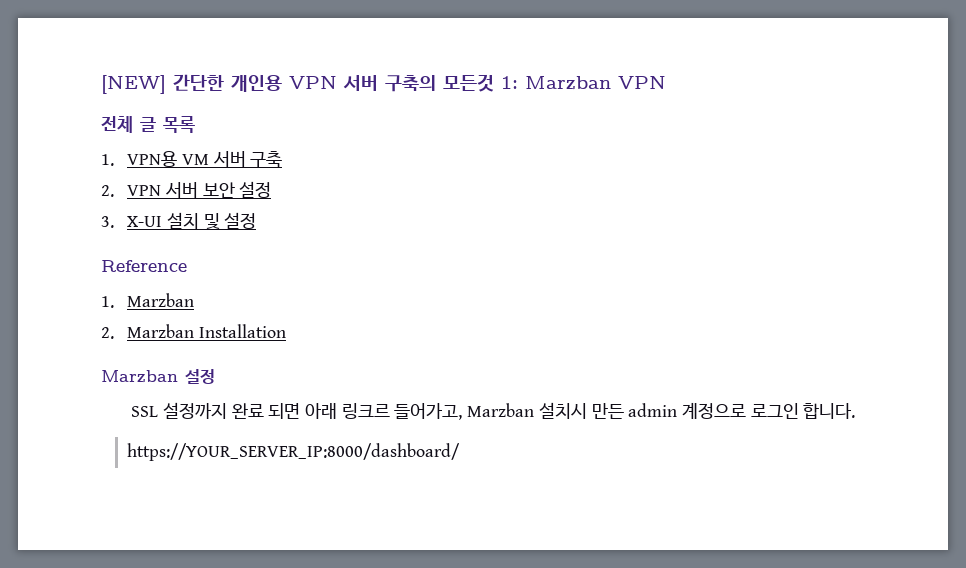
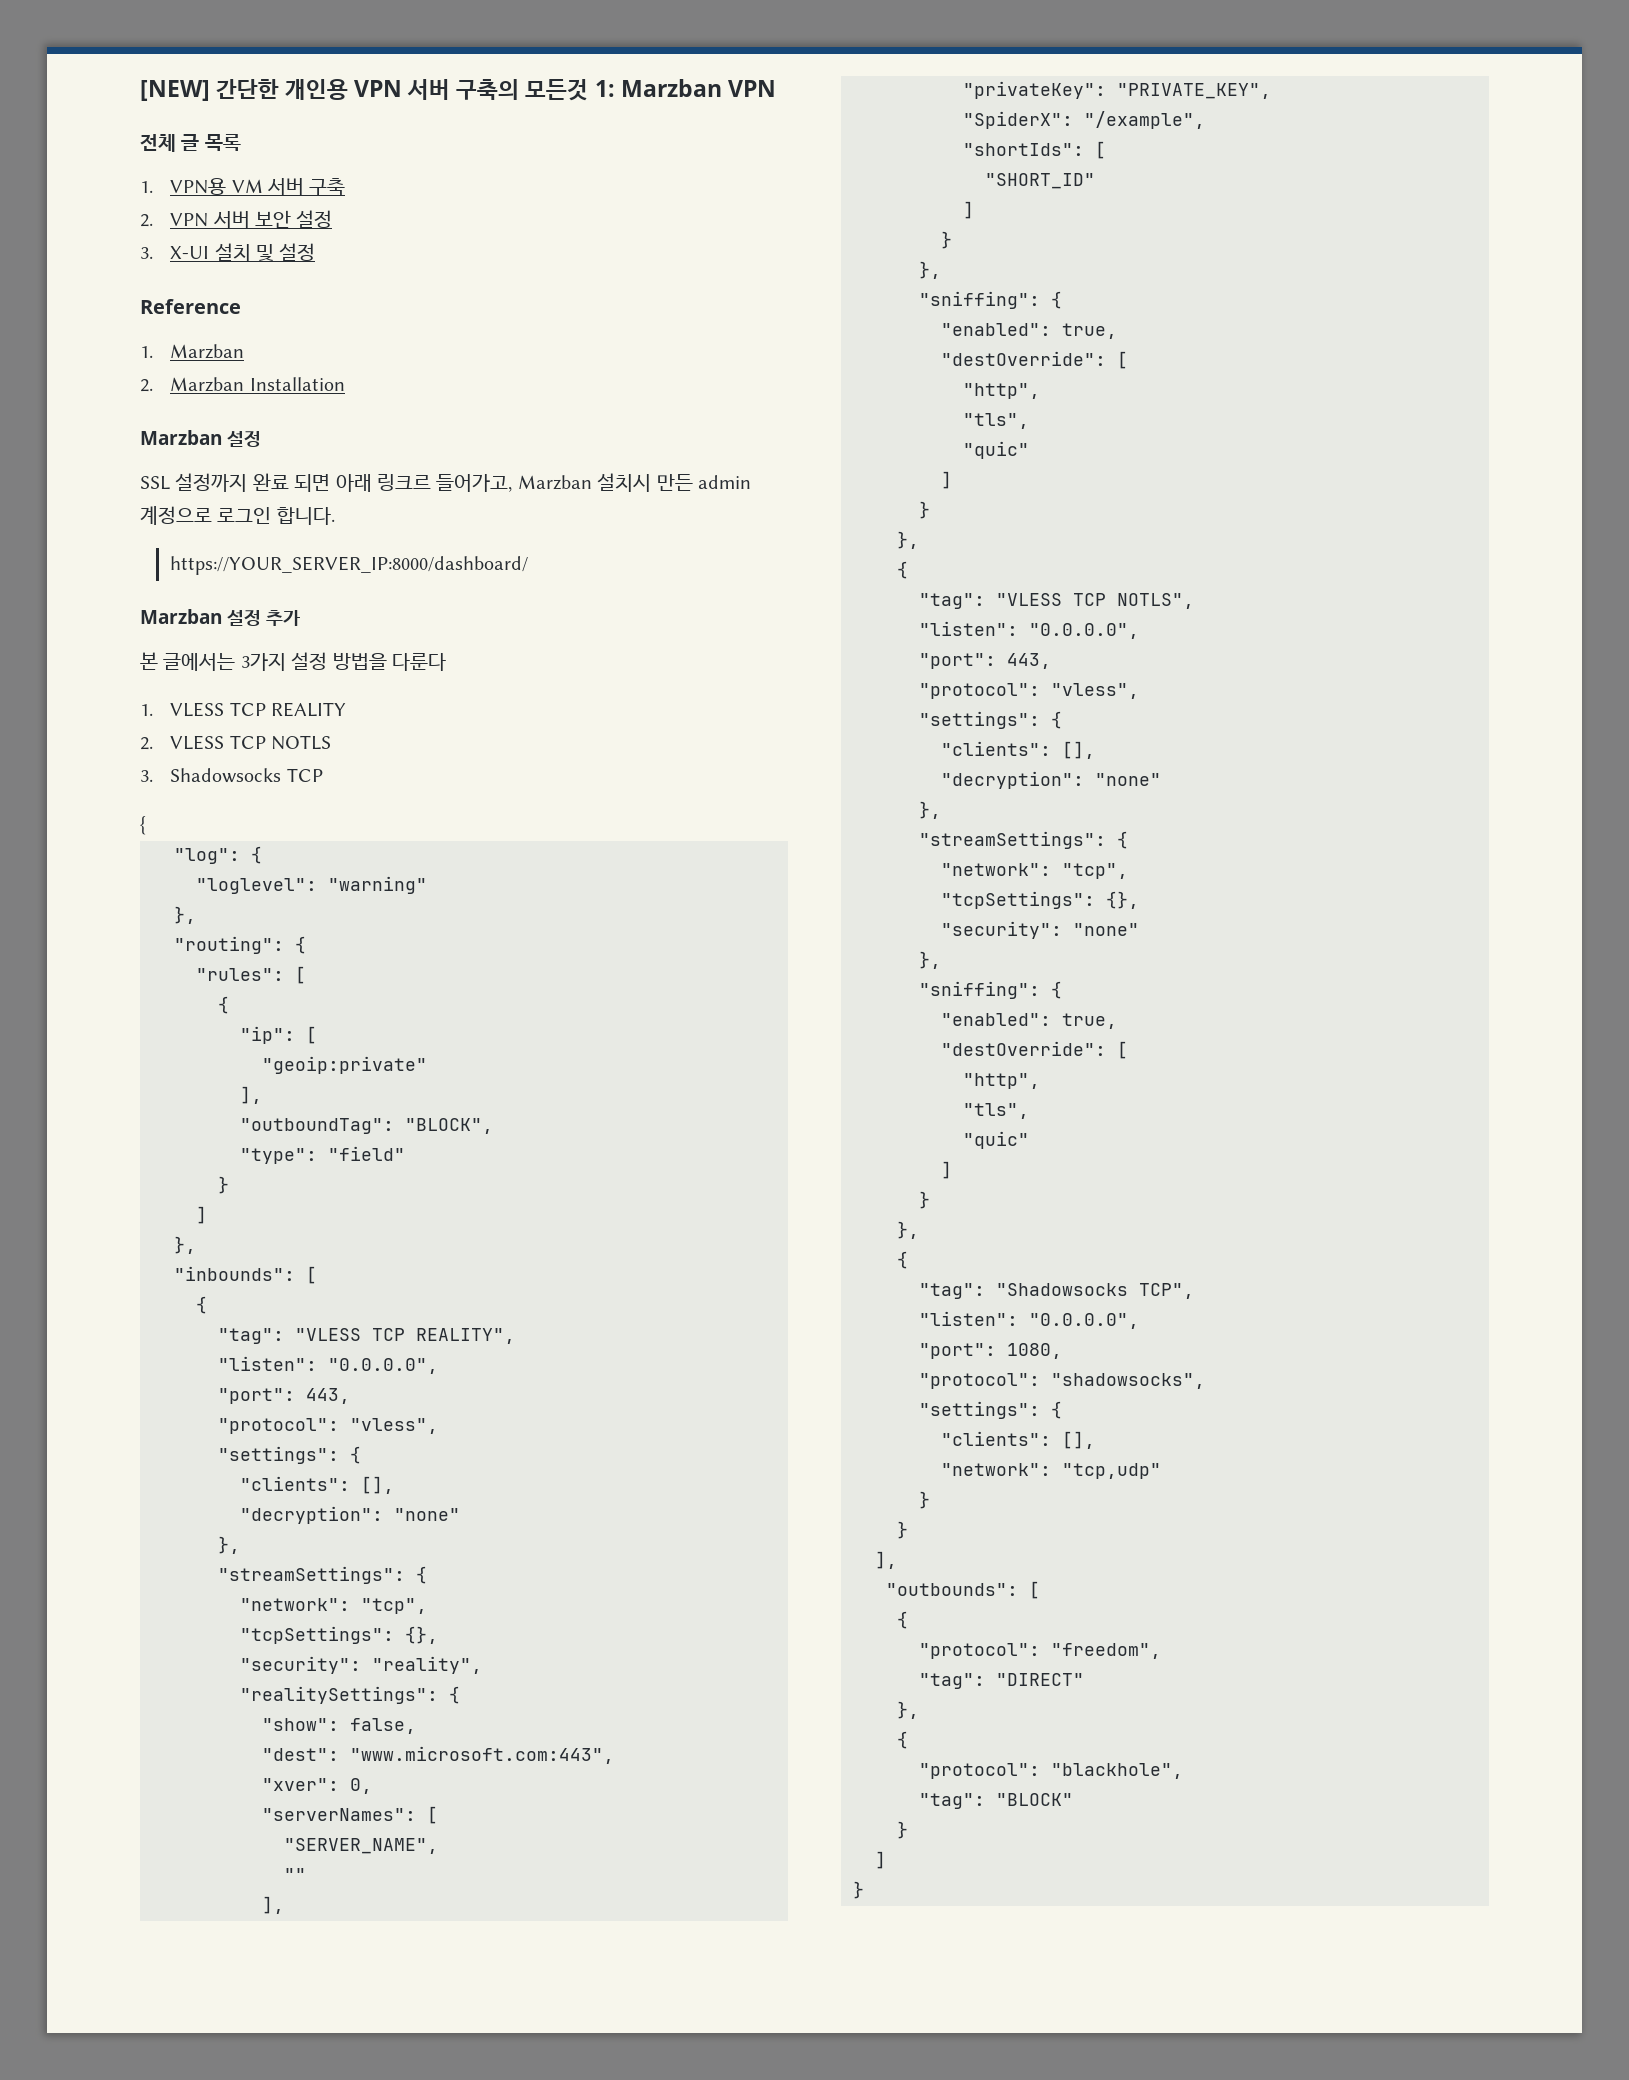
(461, 452) none -> [140,609,301,626] [140,652,446,671] [140,702,346,717] [140,735,331,750] [140,768,323,783] [140,816,146,835] [174,846,262,864] [196,876,427,894] [174,906,196,924] [174,936,306,954] [196,966,306,984] [218,996,229,1014] [240,1026,317,1044] [262,1056,427,1074] [240,1086,262,1104] [240,1118,493,1134] [240,1146,405,1164] [218,1176,229,1194] [196,1206,207,1224] [174,1236,196,1254] [174,1266,317,1284] [196,1296,207,1314] [218,1328,515,1344] [218,1356,438,1374] [218,1388,350,1404] [218,1418,438,1434] [218,1446,361,1464] [240,1476,394,1494] [240,1506,460,1524] [218,1536,240,1554] [218,1566,427,1584] [240,1598,427,1614] [240,1626,438,1644] [240,1656,482,1674] [240,1686,460,1704] [262,1718,416,1734] [262,1746,614,1764] [262,1778,372,1794] [262,1806,438,1824] [284,1838,438,1854] [284,1868,306,1881] [262,1896,284,1914] [963,81,1271,99] [963,111,1205,129] [963,141,1106,159] [985,173,1095,189] [963,201,974,219] [941,231,952,249] [919,261,941,279] [919,291,1062,309] [941,323,1117,339] [941,351,1128,369] [963,383,1040,399] [963,413,1029,429] [963,441,1029,459] [941,471,952,489] [919,501,930,519] [897,531,919,549] [897,561,908,579] [919,593,1194,609] [919,621,1139,639] [919,653,1051,669] [919,683,1139,699] [919,711,1062,729] [941,741,1095,759] [941,771,1161,789] [919,801,941,819] [919,831,1128,849] [941,863,1128,879] [941,891,1139,909] [941,921,1139,939] [919,951,941,969] [919,981,1062,999] [941,1013,1117,1029] [941,1041,1128,1059] [963,1073,1040,1089] [963,1103,1029,1119] [963,1131,1029,1149] [941,1161,952,1179] [919,1191,930,1209] [897,1221,919,1239] [897,1251,908,1269] [919,1283,1194,1299] [919,1311,1139,1329] [919,1343,1062,1359] [919,1373,1205,1389] [919,1401,1062,1419] [941,1431,1095,1449] [941,1463,1161,1479] [919,1491,930,1509] [897,1521,908,1539] [875,1551,897,1569] [886,1581,1040,1599] [897,1611,908,1629] [919,1643,1161,1659] [919,1673,1084,1689] [897,1701,919,1719] [897,1731,908,1749] [919,1763,1183,1779] [919,1793,1073,1809] [897,1821,908,1839] [875,1851,886,1869] [853,1881,864,1899] // Marzban 설정 추가 // 본 글에서는 3가지 설정 방법을 다룬다 // 1. VLESS TCP REALITY // 2. VLESS TCP NOTLS // 3. Shadowsocks TCP // { // "log": { // "loglevel": "warning" // }, // "routing": { // "rules": [ // { // "ip": [ // "geoip:private" // ], // "outboundTag": "BLOCK", // "type": "field" // } // ] // }, // "inbounds": [ // { // "tag": "VLESS TCP REALITY", // "listen": "0.0.0.0", // "port": 443, // "protocol": "vless", // "settings": { // "clients": [], // "decryption": "none" // }, // "streamSettings": { // "network": "tcp", // "tcpSettings": {}, // "security": "reality", // "realitySettings": { // "show": false, // "dest": "www.microsoft.com:443", // "xver": 0, // "serverNames": [ // "SERVER_NAME", // "" // ], // "privateKey": "PRIVATE_KEY", // "SpiderX": "/example", // "shortIds": [ // "SHORT_ID" // ] // } // }, // "sniffing": { // "enabled": true, // "destOverride": [ // "http", // "tls", // "quic" // ] // } // }, // { // "tag": "VLESS TCP NOTLS", // "listen": "0.0.0.0", // "port": 443, // "protocol": "vless", // "settings": { // "clients": [], // "decryption": "none" // }, // "streamSettings": { // "network": "tcp", // "tcpSettings": {}, // "security": "none" // }, // "sniffing": { // "enabled": true, // "destOverride": [ // "http", // "tls", // "quic" // ] // } // }, // { // "tag": "Shadowsocks TCP", // "listen": "0.0.0.0", // "port": 1080, // "protocol": "shadowsocks", // "settings": { // "clients": [], // "network": "tcp,udp" // } // } // ], // "outbounds": [ // { // "protocol": "freedom", // "tag": "DIRECT" // }, // { // "protocol": "blackhole", // "tag": "BLOCK" // } // ] // }

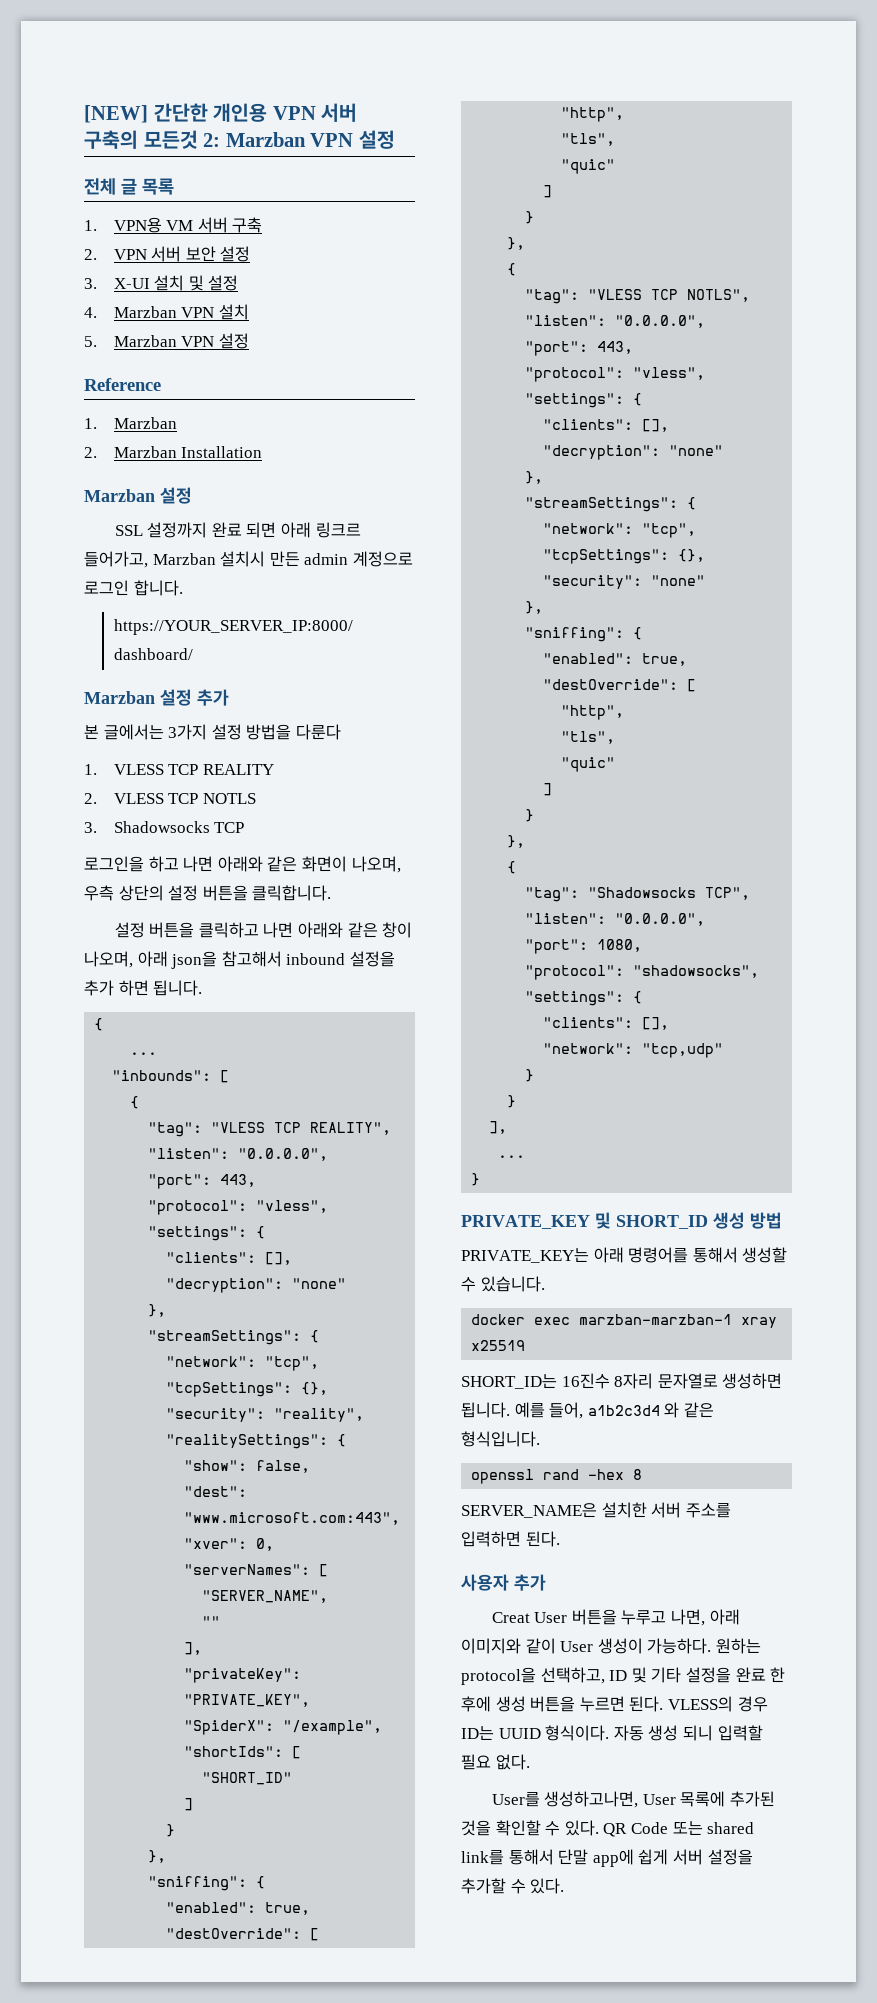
[594,79,776,97] 1: Marzban VPN -> [203,130,395,149] 2: Marzban VPN 설정
(316, 252) none -> [84,304,249,320] [84,333,249,349] // 4. Marzban VPN 설치 // 5. Marzban VPN 설정
[140,816,146,835] [174,846,262,864] [196,876,427,894] [174,906,196,924] [174,936,306,954] [196,966,306,984] [218,996,229,1014] [240,1026,317,1044] [262,1056,427,1074] [240,1086,262,1104] [240,1118,493,1134] [240,1146,405,1164] [218,1176,229,1194] [196,1206,207,1224] [174,1236,196,1254] { // "log": { // "loglevel": "warning" // }, // "routing": { // "rules": [ // { // "ip": [ // "geoip:private" // ], // "outboundTag": "BLOCK", // "type": "field" // } // ] // }, -> [84,856,401,873] [84,885,332,901] [114,922,413,938] [84,951,395,969] [84,980,203,996] [94,1018,104,1031] [130,1052,158,1055] 로그인을 하고 나면 아래와 같은 화면이 나오며, 우측 상단의 설정 버튼을 클릭합니다. // 설정 버튼을 클릭하고 나면 아래와 같은 창이 나오며, 아래 json을 참고해서 inbound 설정을 추가 하면 됩니다. // { // ...
[886,1581,1040,1599] [897,1611,908,1629] [919,1643,1161,1659] [919,1673,1084,1689] [897,1701,919,1719] [897,1731,908,1749] [919,1763,1183,1779] [919,1793,1073,1809] [897,1821,908,1839] [875,1851,886,1869] [853,1881,864,1899] "outbounds": [ // { // "protocol": "freedom", // "tag": "DIRECT" // }, // { // "protocol": "blackhole", // "tag": "BLOCK" // } // ] // } -> [498,1155,526,1158] [471,1173,481,1186] [461,1212,782,1229] [461,1247,788,1263] [461,1276,545,1292] [471,1314,778,1328] [471,1340,526,1351] [461,1373,783,1389] [461,1402,714,1419] [461,1431,540,1447] [471,1469,643,1484] [461,1502,731,1518] [461,1531,560,1547] [461,1574,546,1591] [491,1609,740,1626] [461,1638,761,1654] [461,1667,786,1685] [461,1696,768,1712] [461,1725,763,1741] [461,1754,530,1770] [491,1791,776,1808] [461,1820,755,1837] [461,1849,753,1867] [461,1878,565,1894] ... // } // PRIVATE_KEY 및 SHORT_ID 생성 방법 // PRIVATE_KEY는 아래 명령어를 통해서 생성할 수 있습니다. // docker exec marzban-marzban-1 xray x25519 // SHORT_ID는 16진수 8자리 문자열로 생성하면 됩니다. 예를 들어, a1b2c3d4 와 같은 형식입니다. // openssl rand -hex 8 // SERVER_NAME은 설치한 서버 주소를 입력하면 된다. // 사용자 추가 // Creat User 버튼을 누루고 나면, 아래 이미지와 같이 User 생성이 가능하다. 원하는 protocol을 선택하고, ID 및 기타 설정을 완료 한 후에 생성 버튼을 누르면 된다. VLESS의 경우 ID는 UUID 형식이다. 자동 생성 되니 입력할 필요 없다. // User를 생성하고나면, User 목록에 추가된 것을 확인할 수 있다. QR Code 또는 shared link를 통해서 단말 app에 쉽게 서버 설정을 추가할 수 있다.

